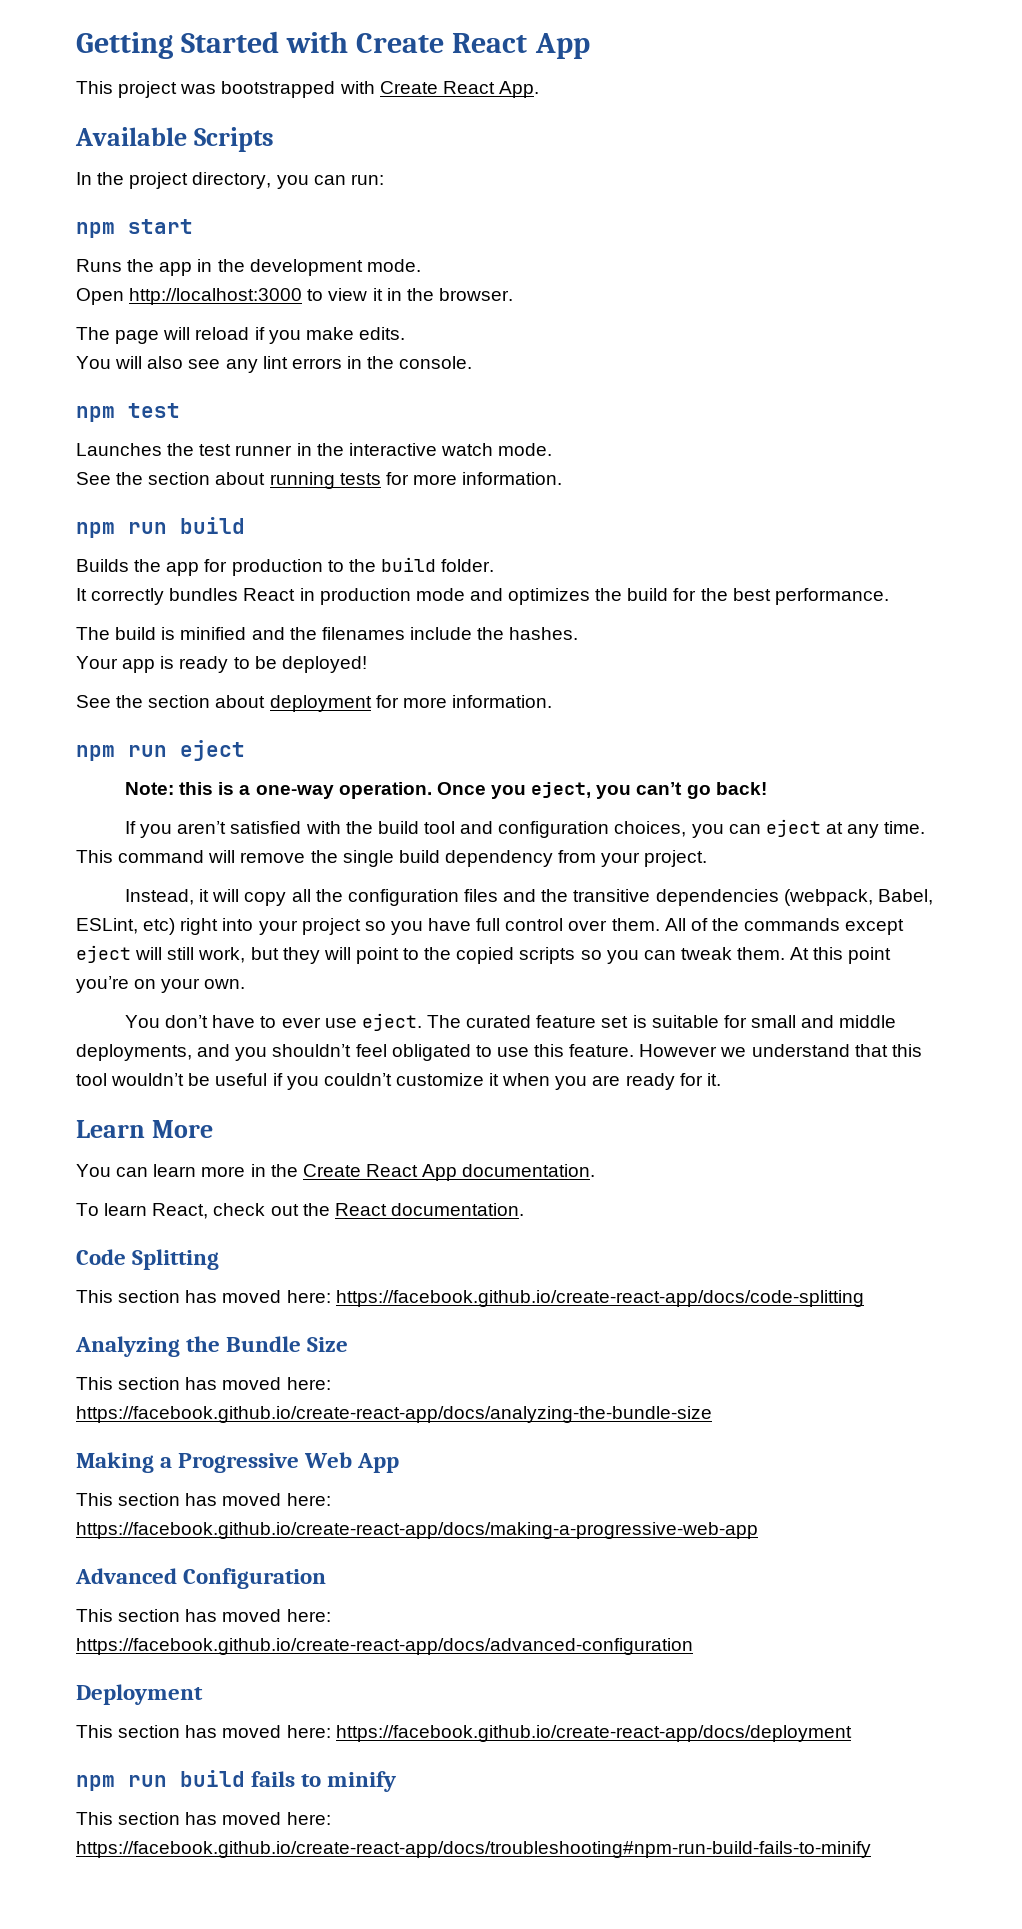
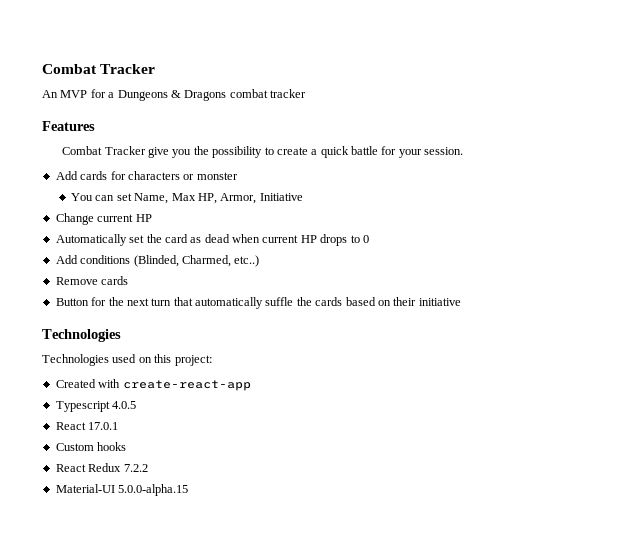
[76,31,590,59] [76,81,539,98] [75,127,275,152] [76,172,384,189] [76,219,193,238] [76,259,421,276] [76,288,513,305] [76,327,405,344] [76,356,473,373] [76,403,180,422] [76,443,553,456] [76,472,563,489] [76,517,245,538] [76,557,495,576] [76,588,889,605] [76,627,579,640] [76,656,367,673] [76,695,552,712] [76,740,245,761] [125,782,767,799] [125,819,926,838] [76,850,708,867] [125,889,933,906] [76,918,905,935] [76,945,892,964] [76,976,246,993] [125,1013,897,1031] [76,1044,922,1061] [76,1073,721,1090] [76,1120,214,1138] [76,1164,596,1181] [76,1203,524,1219] [76,1249,220,1270] [76,1290,864,1307] [75,1336,349,1357] [76,1377,331,1390] [76,1406,712,1423] [76,1452,400,1473] [76,1493,331,1506] [76,1522,758,1539] [75,1568,327,1589] [76,1609,331,1622] [76,1638,693,1655] [76,1684,203,1705] [76,1725,852,1742] [76,1770,397,1792] [76,1812,331,1825] [76,1841,871,1858] Getting Started with Create React App // This project was bootstrapped with Create React App. // Available Scripts // In the project directory, you can run: // npm start // Runs the app in the development mode. // Open http://localhost:3000 to view it in the browser. // The page will reload if you make edits. // You will also see any lint errors in the console. // npm test // Launches the test runner in the interactive watch mode. // See the section about running tests for more information. // npm run build // Builds the app for production to the build folder. // It correctly bundles React in production mode and optimizes the build for the best performance. // The build is minified and the filenames include the hashes. // Your app is ready to be deployed! // See the section about deployment for more information. // npm run eject // Note: this is a one-way operation. Once you eject, you can’t go back! // If you aren’t satisfied with the build tool and configuration choices, you can eject at any time. This command will remove the single build dependency from your project. // Instead, it will copy all the configuration files and the transitive dependencies (webpack, Babel, ESLint, etc) right into your project so you have full control over them. All of the commands except eject will still work, but they will point to the copied scripts so you can tweak them. At this point you’re on your own. // You don’t have to ever use eject. The curated feature set is suitable for small and middle deployments, and you shouldn’t feel obligated to use this feature. However we understand that this tool wouldn’t be useful if you couldn’t customize it when you are ready for it. // Learn More // You can learn more in the Create React App documentation. // To learn React, check out the React documentation. // Code Splitting // This section has moved here: https://facebook.github.io/create-react-app/docs/code-splitting // Analyzing the Bundle Size // This section has moved here: https://facebook.github.io/create-react-app/docs/analyzing-the-bundle-size // Making a Progressive Web App // This section has moved here: https://facebook.github.io/create-react-app/docs/making-a-progressive-web-app // Advanced Configuration // This section has moved here: https://facebook.github.io/create-react-app/docs/advanced-configuration // Deployment // This section has moved here: https://facebook.github.io/create-react-app/docs/deployment // npm run build fails to minify // This section has moved here: https://facebook.github.io/create-react-app/docs/troubleshooting#npm-run-build-fails-to-minify -> [42,64,156,74] [42,89,306,101] [42,121,95,131] [62,146,464,158] [55,171,238,180] [71,193,303,204] [55,213,152,225] [55,234,369,246] [55,255,260,267] [55,276,129,285] [55,297,461,309] [42,329,121,342] [42,354,212,366] [55,379,251,391] [55,401,137,412] [55,422,119,430] [55,442,127,451] [55,463,148,472] [55,484,189,496] Combat Tracker // An MVP for a Dungeons & Dragons combat tracker // Features // Combat Tracker give you the possibility to create a quick battle for your session. // Add cards for characters or monster // You can set Name, Max HP, Armor, Initiative // Change current HP // Automatically set the card as dead when current HP drops to 0 // Add conditions (Blinded, Charmed, etc..) // Remove cards // Button for the next turn that automatically suffle the cards based on their initiative // Technologies // Technologies used on this project: // Created with create-react-app // Typescript 4.0.5 // React 17.0.1 // Custom hooks // React Redux 7.2.2 // Material-UI 5.0.0-alpha.15

